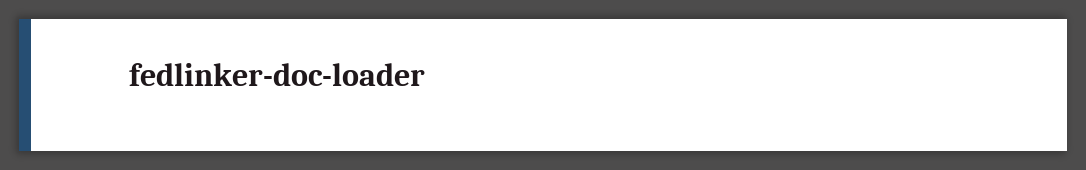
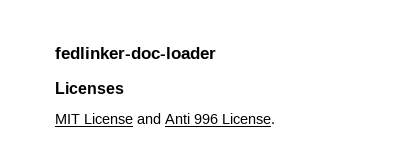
(425, 74) none -> [55,82,124,94] [55,113,275,124] // Licenses // MIT License and Anti 996 License.

